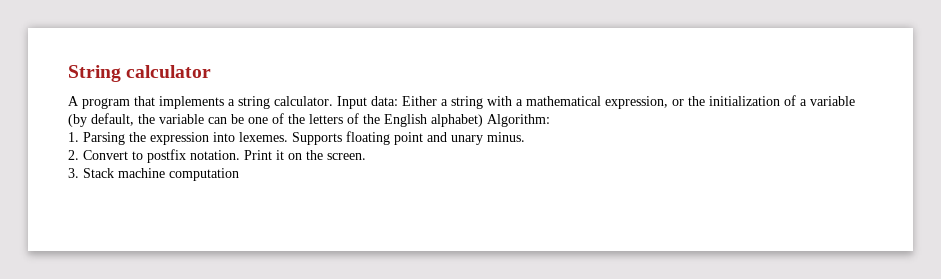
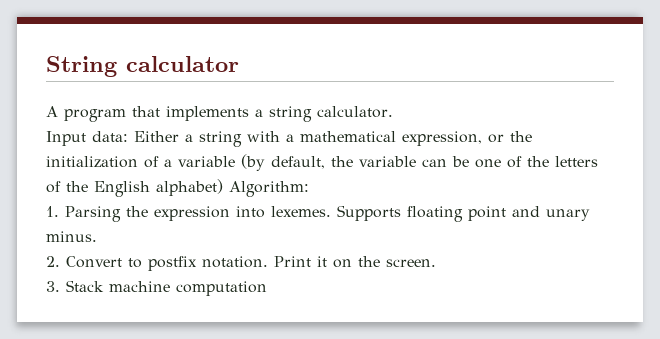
(333, 101) none -> (393, 112) //

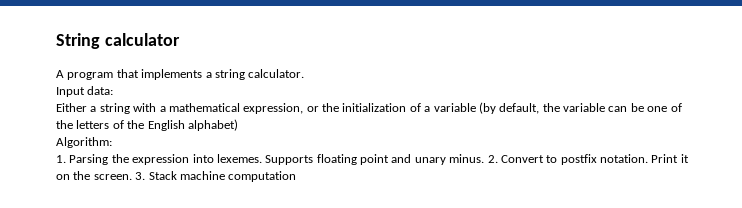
(128, 136) none -> (114, 90) //
(223, 187) none -> (238, 125) //
(97, 236) // -> (485, 158) none
(436, 263) // -> (132, 177) none

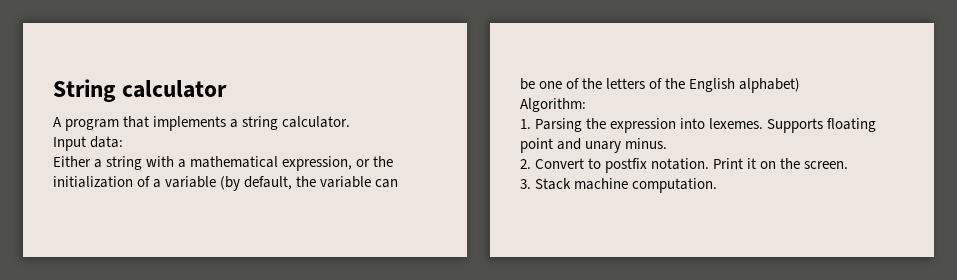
(485, 158) none -> (668, 143) //
(132, 177) none -> (849, 165) //
[228,171,297,182] computation -> [632,178,718,193] computation.

